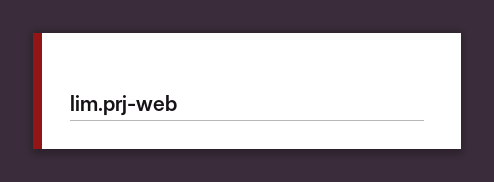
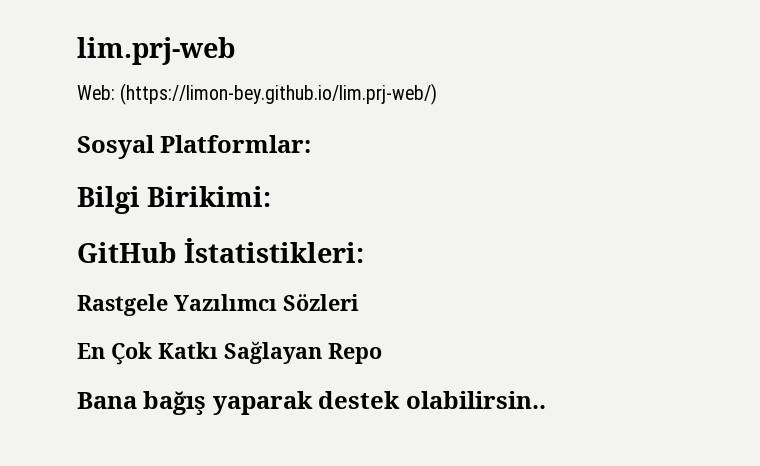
(177, 105) none -> [77,83,438,105] [77,135,312,159] [77,186,272,214] [77,238,365,263] [77,294,359,316] [77,341,382,365] [77,391,546,415] // Web: (https://limon-bey.github.io/lim.prj-web/) // Sosyal Platformlar: // Bilgi Birikimi: // GitHub İstatistikleri: // Rastgele Yazılımcı Sözleri // En Çok Katkı Sağlayan Repo // Bana bağış yaparak destek olabilirsin..

